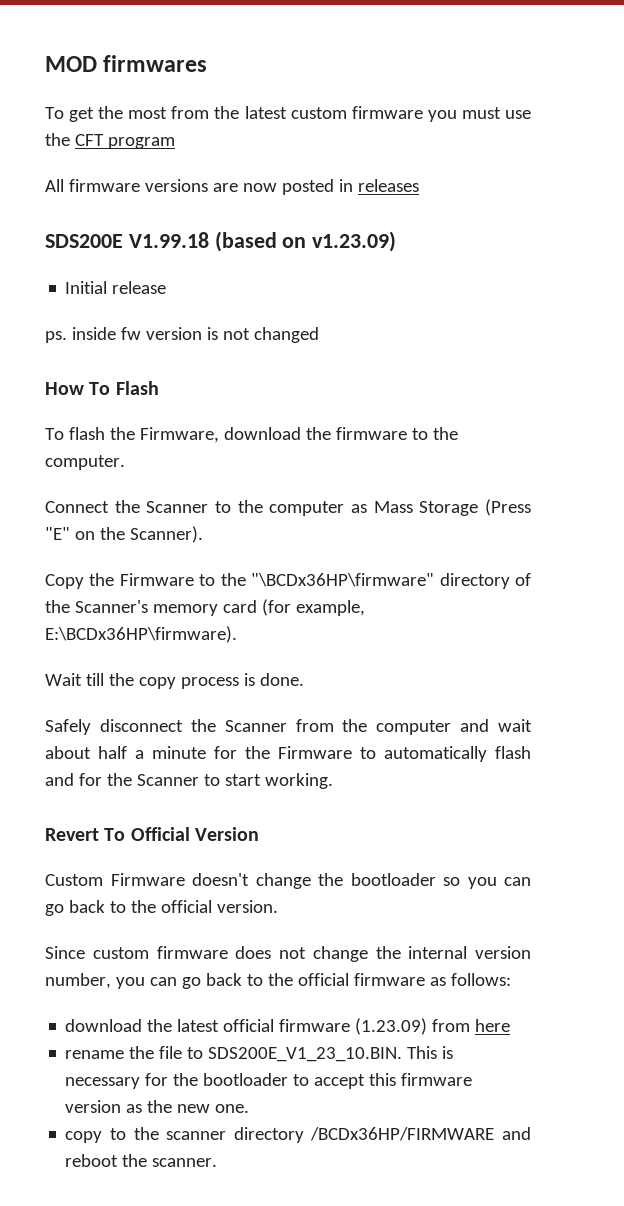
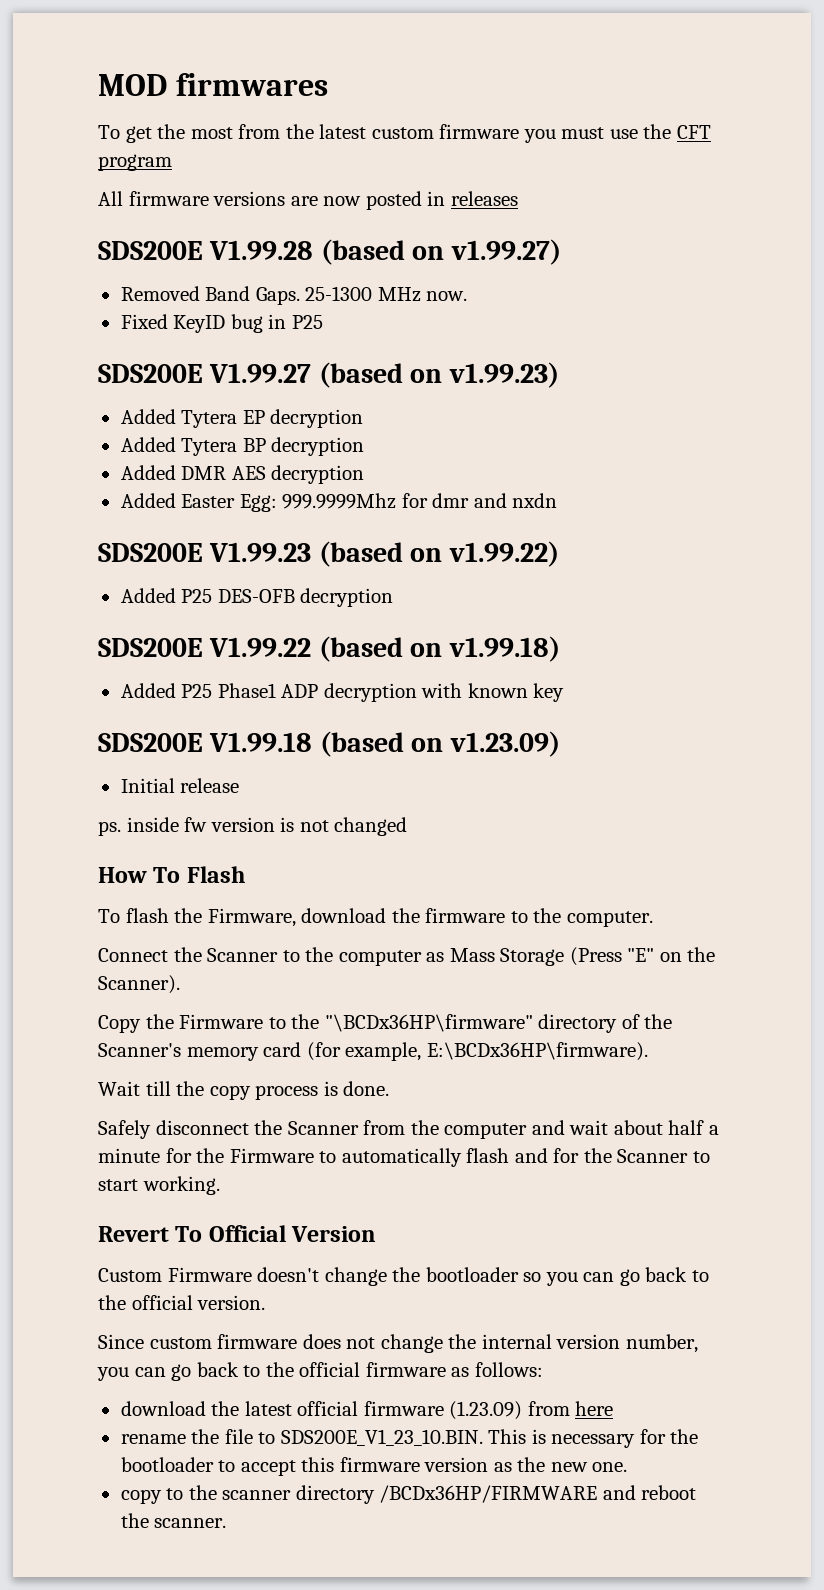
(419, 185) none -> [98,239,561,265] [120,286,468,305] [120,314,323,333] [98,362,559,388] [120,409,364,428] [120,437,365,456] [120,465,365,484] [120,493,558,512] [98,541,559,567] [120,588,394,607] [98,636,560,662] [120,683,565,702] // SDS200E V1.99.28 (based on v1.99.27) // Removed Band Gaps. 25-1300 MHz now. // Fixed KeyID bug in P25 // SDS200E V1.99.27 (based on v1.99.23) // Added Tytera EP decryption // Added Tytera BP decryption // Added DMR AES decryption // Added Easter Egg: 999.9999Mhz for dmr and nxdn // SDS200E V1.99.23 (based on v1.99.22) // Added P25 DES-OFB decryption // SDS200E V1.99.22 (based on v1.99.18) // Added P25 Phase1 ADP decryption with known key

